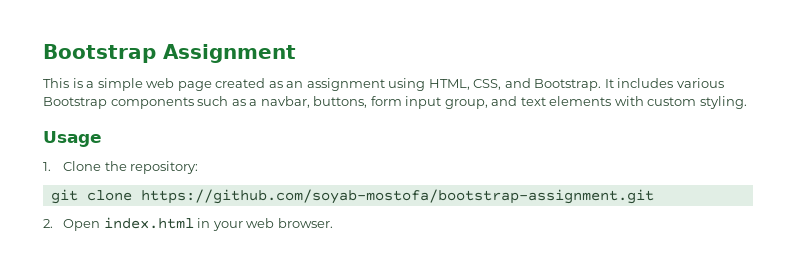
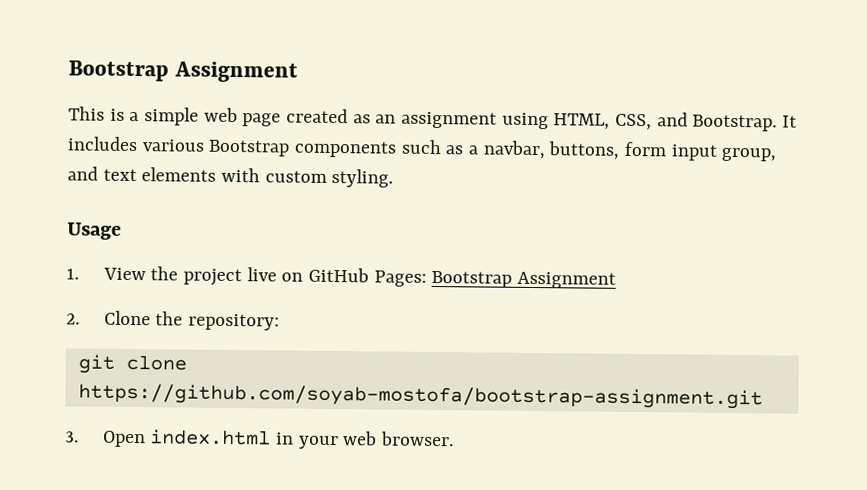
(51, 166) none -> [102,266,616,289] [66,313,80,325] View the project live on GitHub Pages: Bootstrap Assignment // 2.
[43,219,53,228] 2. -> [65,431,79,443] 3.

